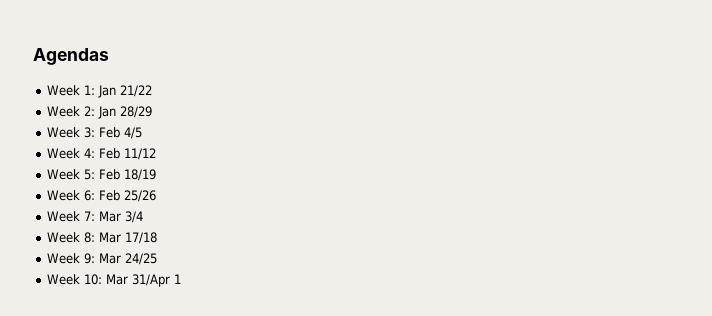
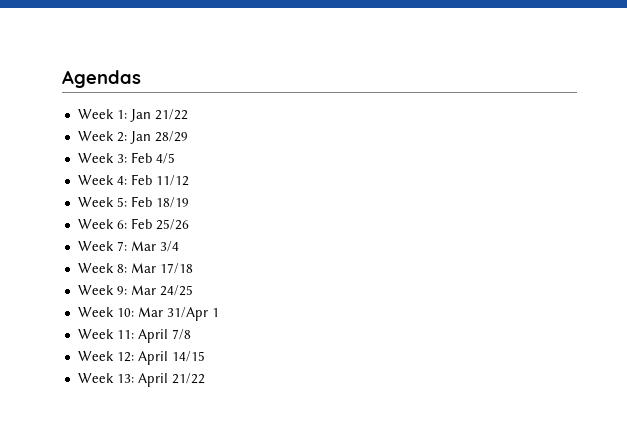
(181, 279) none -> [77,329,191,343] [77,351,205,365] [77,373,205,387] // Week 11: April 7/8 // Week 12: April 14/15 // Week 13: April 21/22

